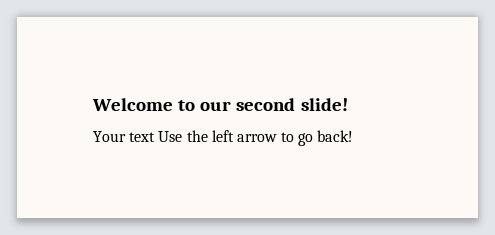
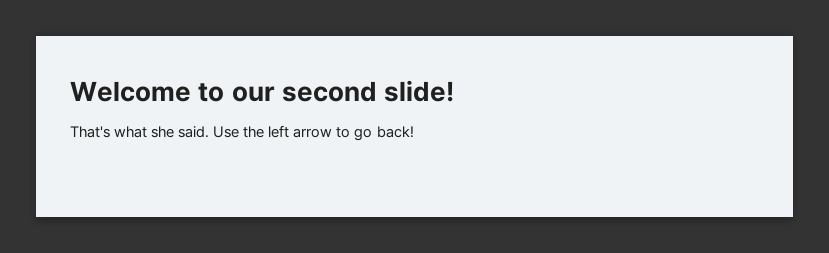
[93,131,156,142] Your text -> [70,126,210,138] That's what she said.

